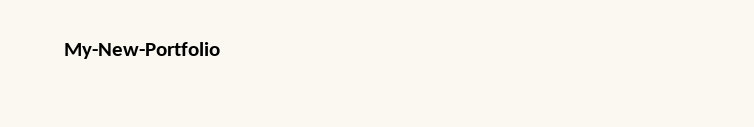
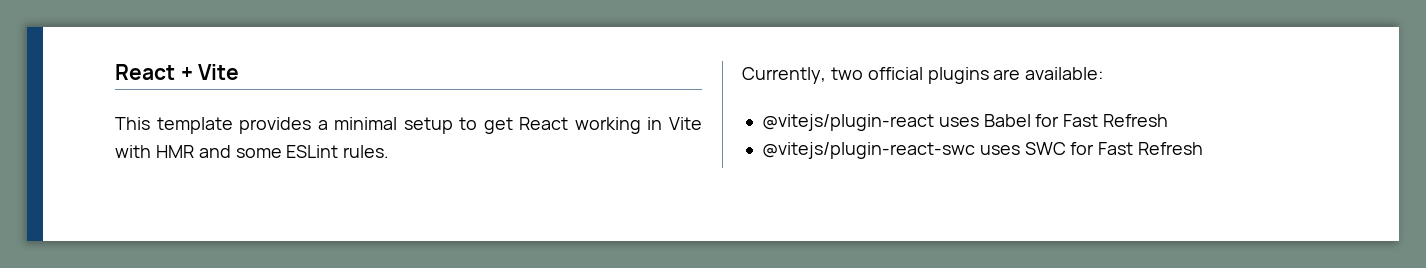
[64,42,220,59] My-New-Portfolio -> [115,64,240,80] [115,117,702,134] [115,145,390,158] [742,67,1104,84] [761,114,1169,131] [761,142,1204,159] React + Vite // This template provides a minimal setup to get React working in Vite with HMR and some ESLint rules. // Currently, two official plugins are available: // @vitejs/plugin-react uses Babel for Fast Refresh // @vitejs/plugin-react-swc uses SWC for Fast Refresh

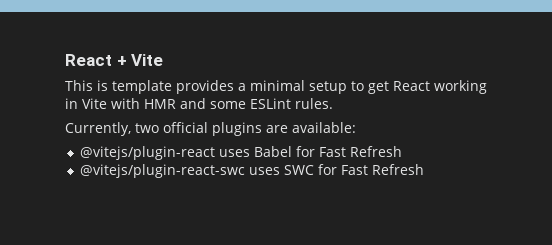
(150, 123) none -> [97,80,108,91] is

